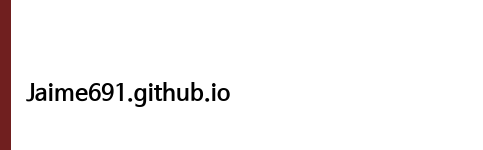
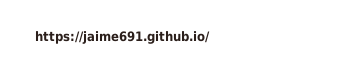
[26,82,230,107] Jaime691.github.io -> [35,31,210,44] https://jaime691.github.io/

